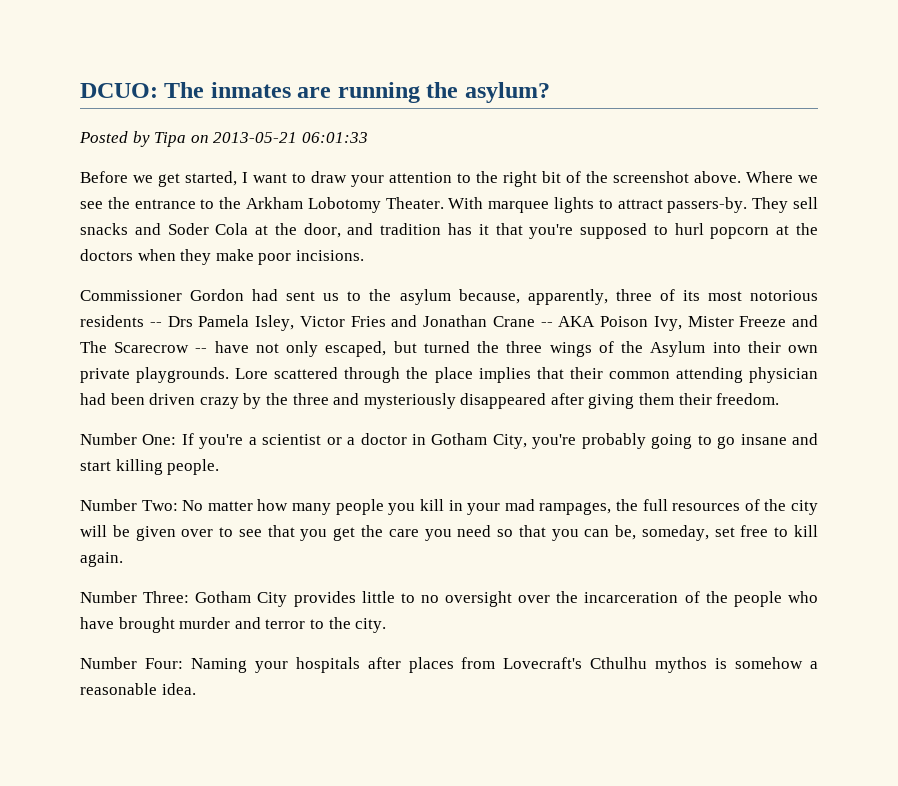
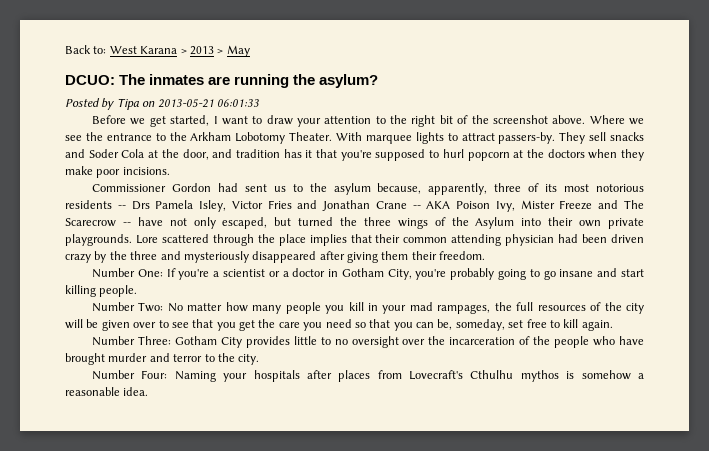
(80, 90) none -> [65,45,250,57] Back to: West Karana > 2013 > May //

